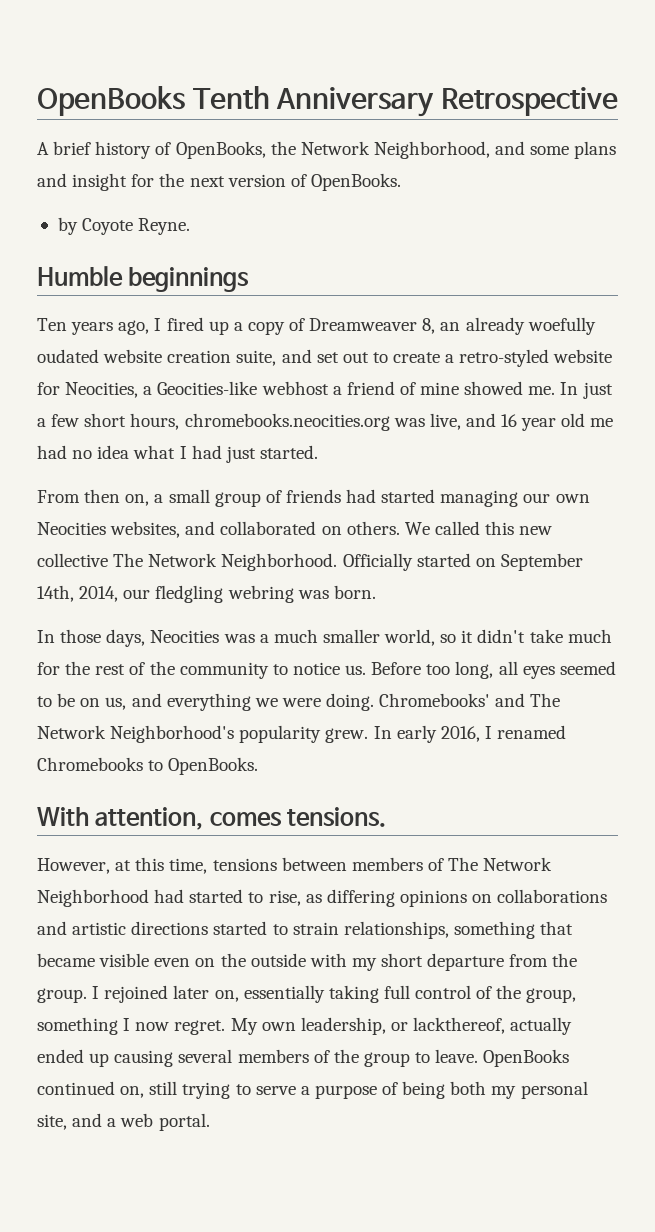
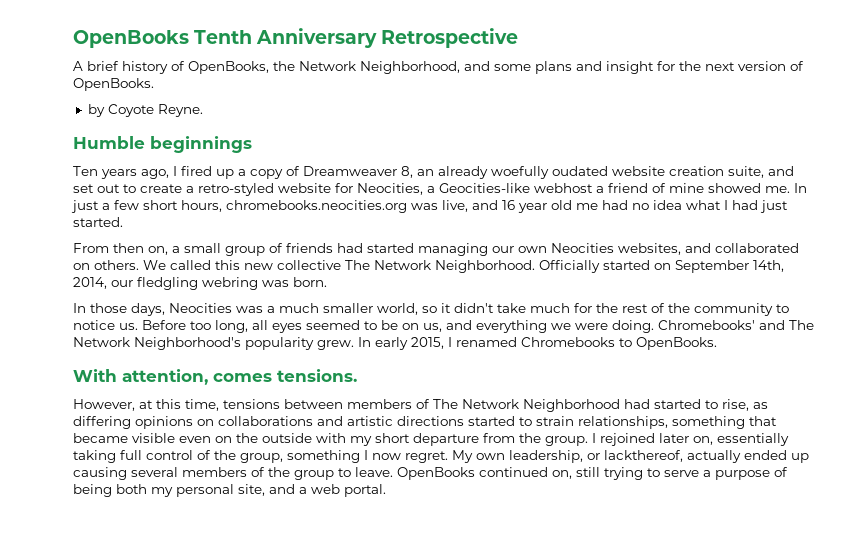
[440,726,480,742] 2016, -> [411,337,444,349] 2015,

